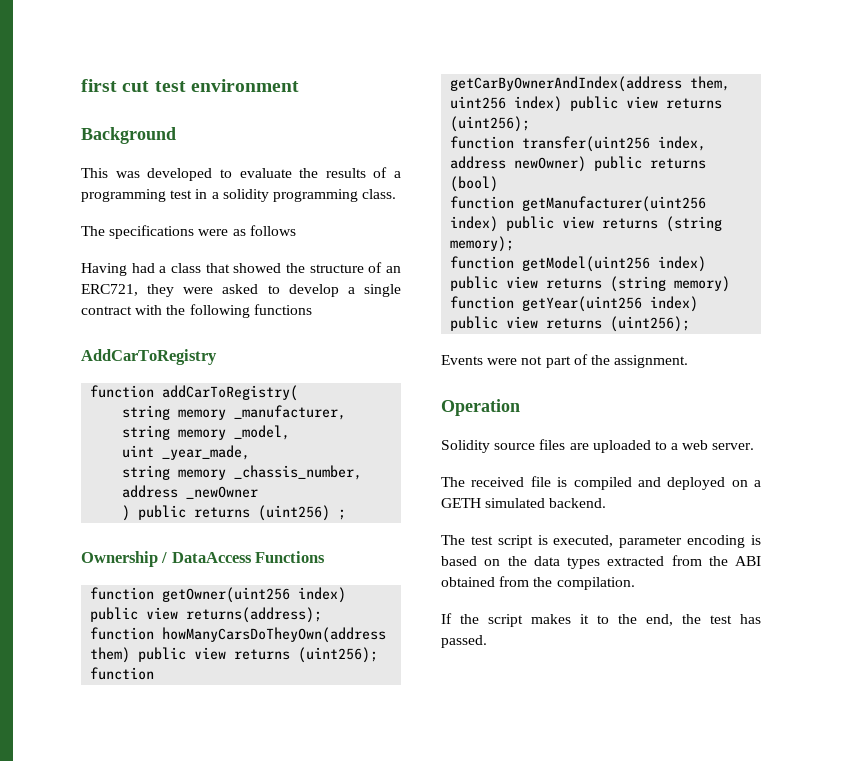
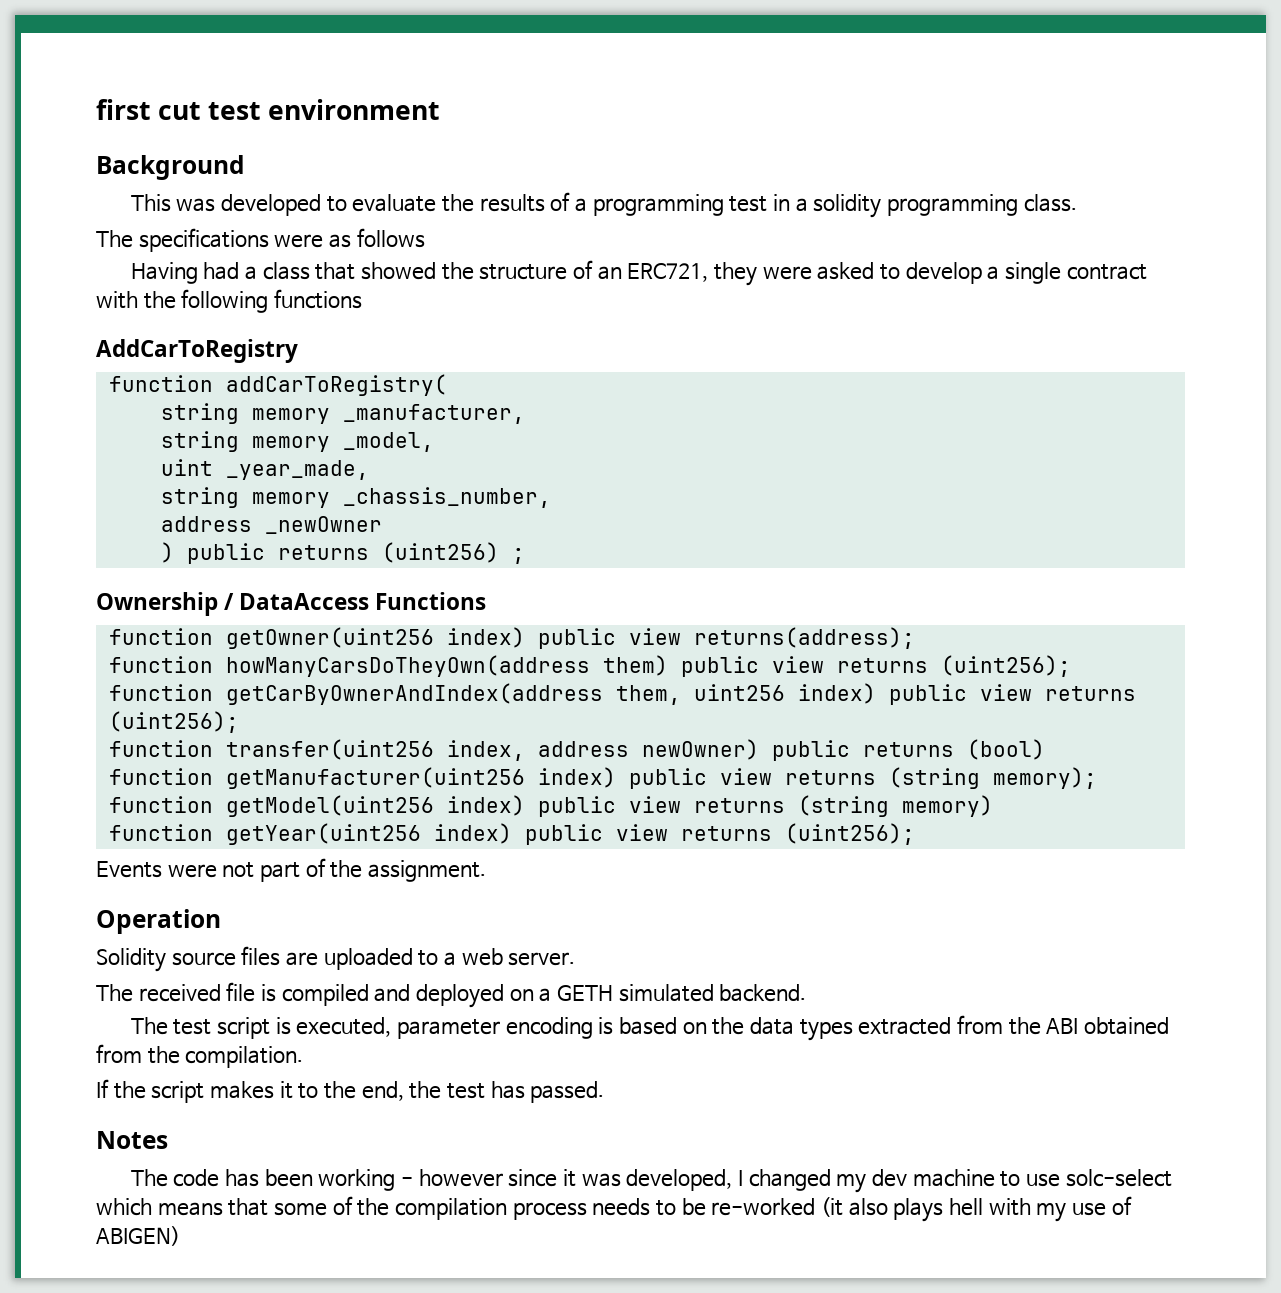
(487, 641) none -> [96,1131,168,1149] [130,1169,1172,1193] [96,1196,1132,1222] [96,1226,180,1246] // Notes // The code has been working - however since it was developed, I changed my dev machine to use solc-select which means that some of the compilation process needs to be re-worked (it also plays hell with my use of ABIGEN)

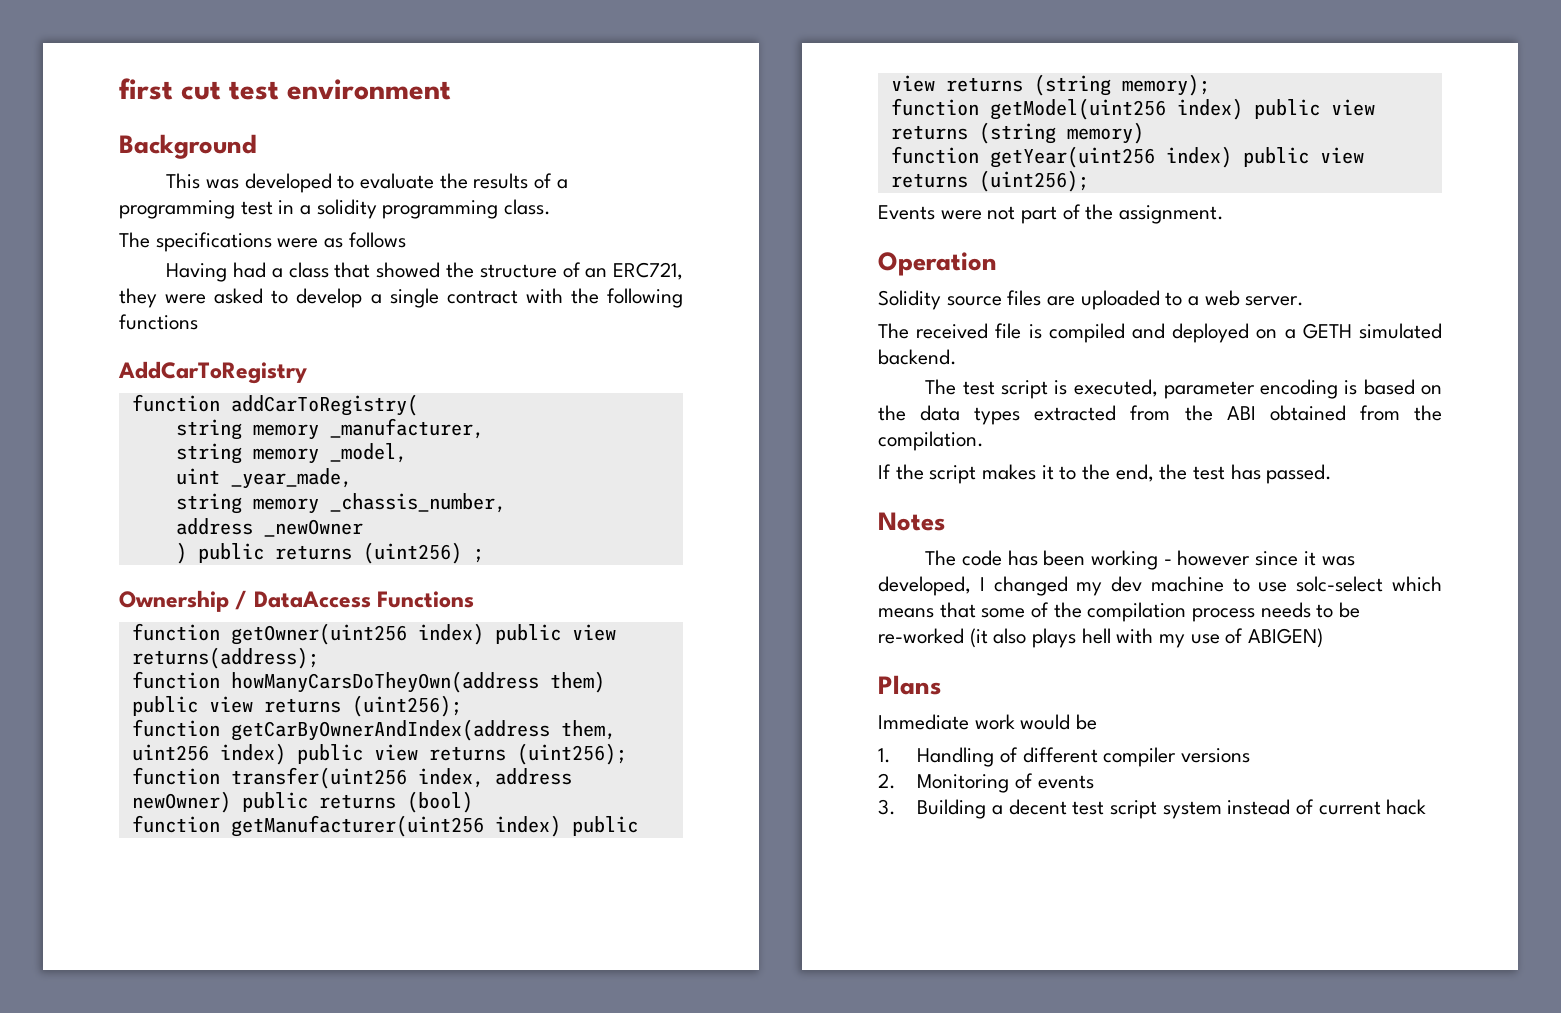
(180, 1236) none -> [878,675,941,695] [878,714,1098,730] [878,747,1250,767] [878,773,1094,793] [878,799,1427,819] // Plans // Immediate work would be // 1. Handling of different compiler versions // 2. Monitoring of events // 3. Building a decent test script system instead of current hack

